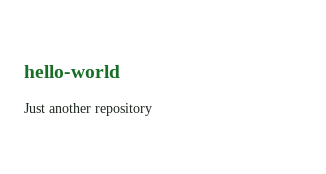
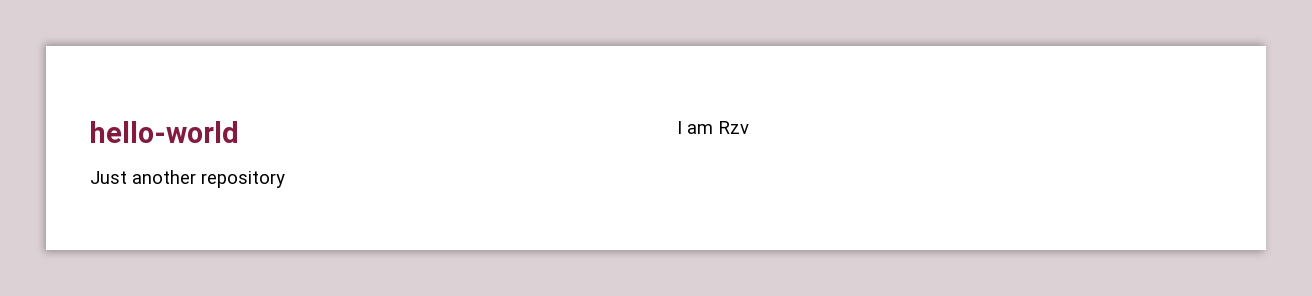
(152, 109) none -> [677,121,749,134] // I am Rzv

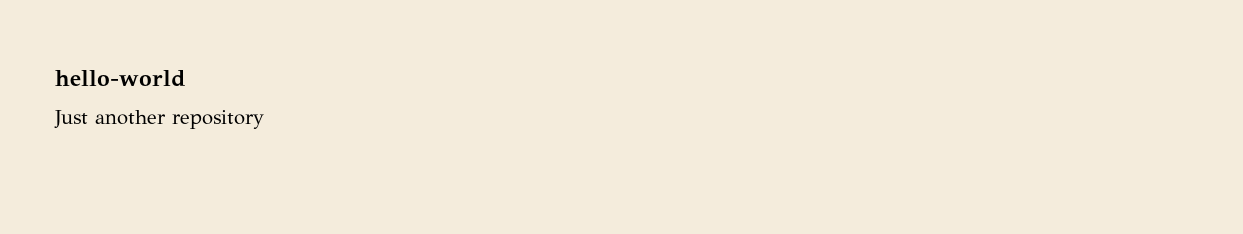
[677,121,749,134] // I am Rzv -> (264, 119) none

